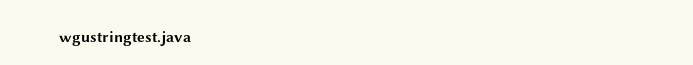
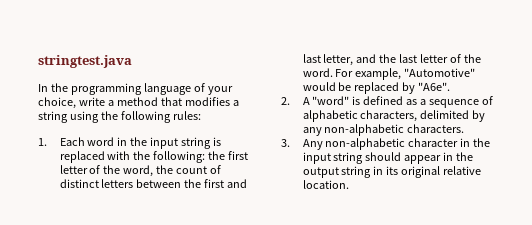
[59,31,191,46] wgustringtest.java -> [38,55,132,68] [38,83,233,95] [38,97,239,109] [38,111,201,123] [38,137,222,149] [59,151,249,163] [59,165,222,177] [59,179,248,188] [302,54,482,66] [302,68,476,80] [302,82,451,94] [281,96,494,108] [302,110,486,122] [302,124,465,136] [281,138,491,150] [302,152,474,164] [302,166,482,178] [302,180,349,189] stringtest.java // In the programming language of your choice, write a method that modifies a string using the following rules: // 1. Each word in the input string is replaced with the following: the first letter of the word, the count of distinct letters between the first and last letter, and the last letter of the word. For example, "Automotive" would be replaced by "A6e". // 2. A "word" is defined as a sequence of alphabetic characters, delimited by any non-alphabetic characters. // 3. Any non-alphabetic character in the input string should appear in the output string in its original relative location.

